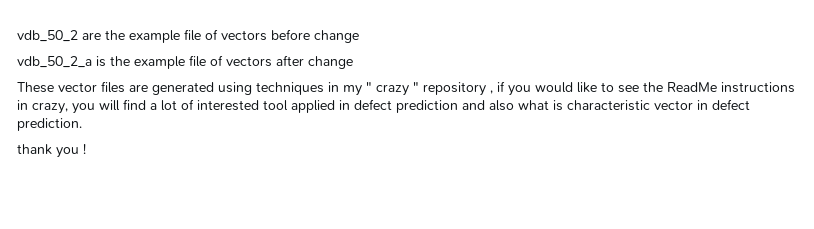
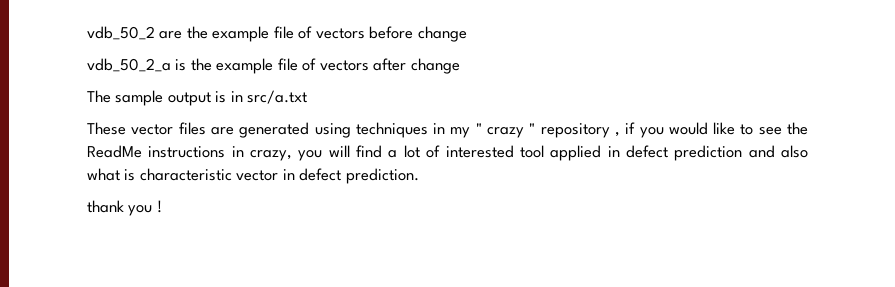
(353, 62) none -> [87,90,308,106] // The sample output is in src/a.txt

